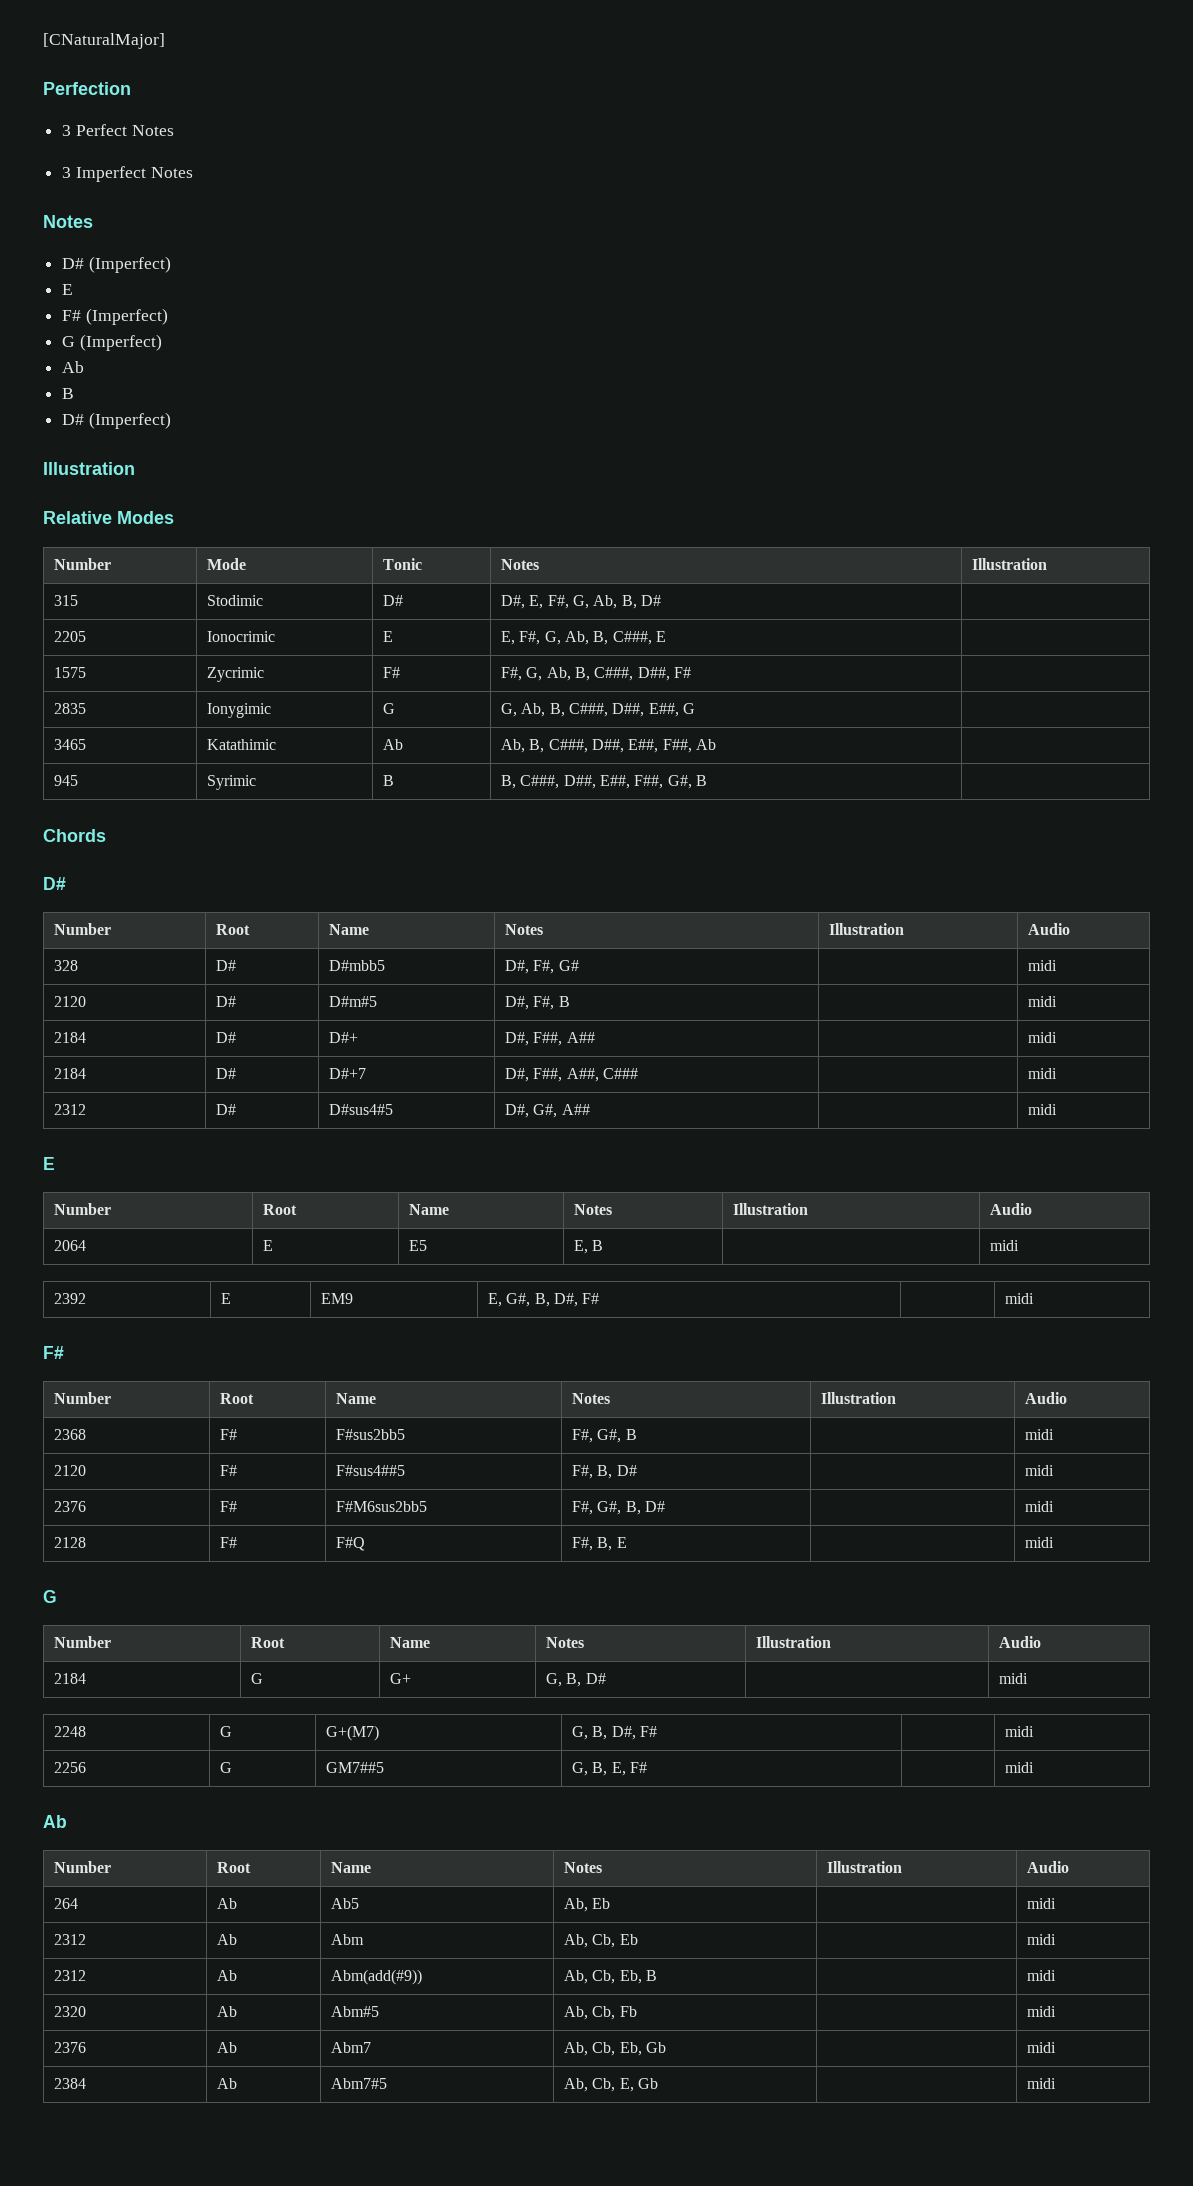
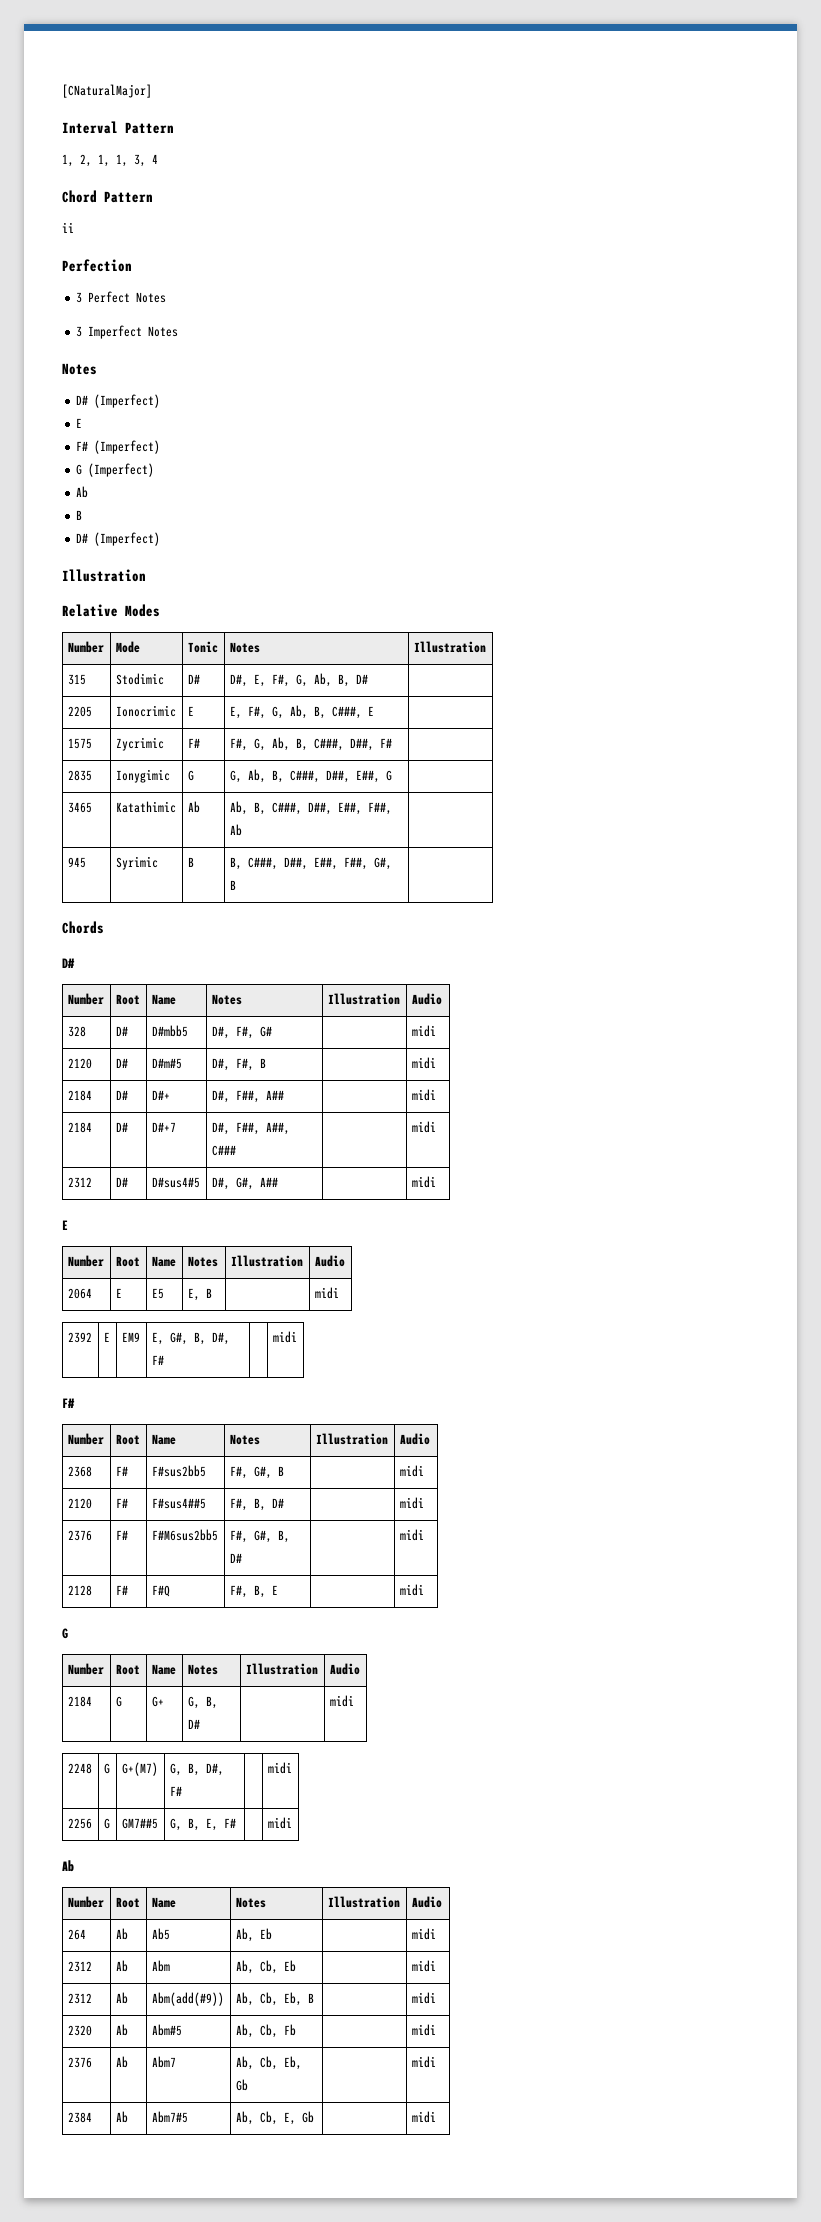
(165, 41) none -> [62,121,174,134] [62,154,158,167] [62,190,153,203] [62,222,74,233] // Interval Pattern // 1, 2, 1, 1, 3, 4 // Chord Pattern // ii

